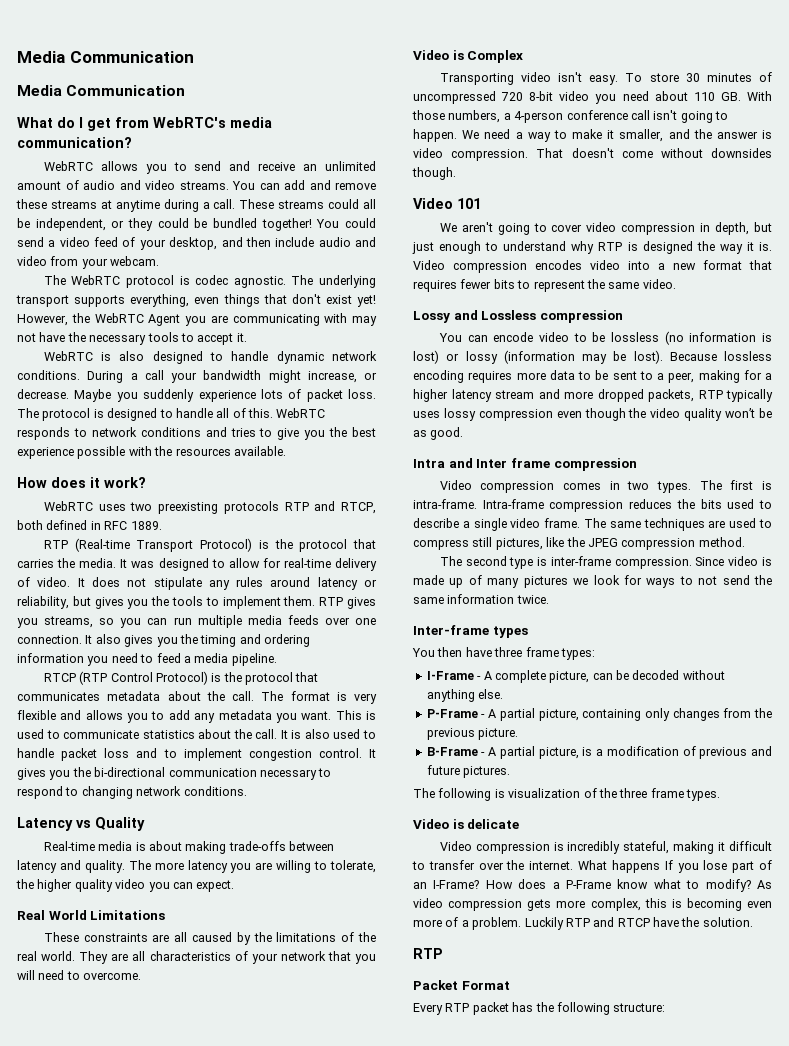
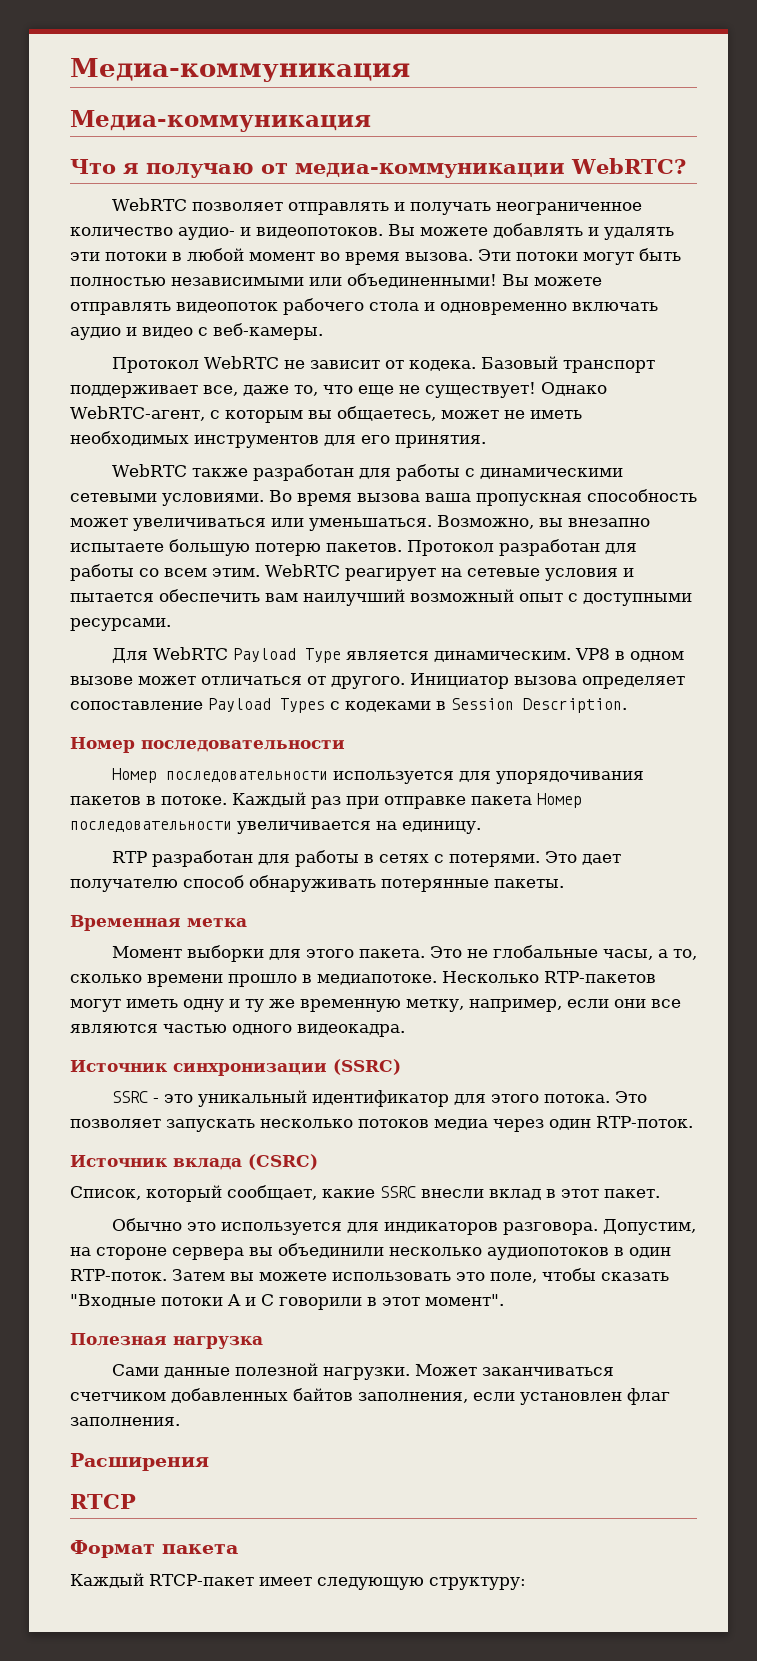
[17,51,194,63] [17,85,186,96] [17,117,272,131] [17,137,132,148] [43,161,377,174] [17,180,376,190] [16,199,376,212] [17,218,376,231] [17,237,377,250] [17,256,160,269] [43,275,376,288] [16,294,376,307] [17,313,377,326] [17,332,247,345] [43,351,377,364] [17,370,377,383] [17,389,376,402] [17,408,326,421] [17,427,376,440] [17,446,286,459] [17,477,146,488] [43,501,376,514] [17,520,162,530] [43,538,376,552] [17,558,377,571] [17,577,378,590] [17,596,377,609] [17,615,376,628] [17,634,310,647] [17,653,277,666] [43,671,319,685] [17,691,377,704] [17,710,377,723] [17,729,377,739] [17,748,376,761] [17,767,332,780] [17,786,247,799] [17,817,145,831] [43,841,335,854] [17,860,376,873] [16,879,235,892] [17,910,166,920] [43,932,377,945] [17,951,376,964] [17,970,142,980] [413,50,524,63] [439,72,772,85] [413,91,772,104] [412,110,728,123] [413,129,772,142] [413,148,772,161] [412,167,456,180] [413,198,481,209] [439,222,772,235] [412,241,772,254] [413,260,772,273] [413,279,676,292] [413,310,623,323] [438,331,772,345] [413,350,772,364] [413,370,772,383] [413,389,773,402] [413,408,772,421] [413,427,464,440] [413,458,637,471] [439,480,772,493] [413,499,772,512] [413,518,772,531] [413,537,745,550] [439,556,772,569] [413,575,772,588] [413,594,549,604] [413,625,528,638] [412,647,595,660] [426,670,725,683] [426,689,504,702] [426,708,772,721] [426,728,519,740] [426,746,772,759] [426,765,511,778] [413,788,720,801] [413,819,520,829] [439,841,772,854] [412,860,772,873] [413,879,772,892] [413,898,772,911] [413,917,753,930] [413,948,443,959] [413,980,510,990] [413,1002,666,1015] Media Communication // Media Communication // What do I get from WebRTC's media communication? // WebRTC allows you to send and receive an unlimited amount of audio and video streams. You can add and remove these streams at anytime during a call. These streams could all be independent, or they could be bundled together! You could send a video feed of your desktop, and then include audio and video from your webcam. // The WebRTC protocol is codec agnostic. The underlying transport supports everything, even things that don't exist yet! However, the WebRTC Agent you are communicating with may not have the necessary tools to accept it. // WebRTC is also designed to handle dynamic network conditions. During a call your bandwidth might increase, or decrease. Maybe you suddenly experience lots of packet loss. The protocol is designed to handle all of this. WebRTC responds to network conditions and tries to give you the best experience possible with the resources available. // How does it work? // WebRTC uses two preexisting protocols RTP and RTCP, both defined in RFC 1889. // RTP (Real-time Transport Protocol) is the protocol that carries the media. It was designed to allow for real-time delivery of video. It does not stipulate any rules around latency or reliability, but gives you the tools to implement them. RTP gives you streams, so you can run multiple media feeds over one connection. It also gives you the timing and ordering information you need to feed a media pipeline. // RTCP (RTP Control Protocol) is the protocol that communicates metadata about the call. The format is very flexible and allows you to add any metadata you want. This is used to communicate statistics about the call. It is also used to handle packet loss and to implement congestion control. It gives you the bi-directional communication necessary to respond to changing network conditions. // Latency vs Quality // Real-time media is about making trade-offs between latency and quality. The more latency you are willing to tolerate, the higher quality video you can expect. // Real World Limitations // These constraints are all caused by the limitations of the real world. They are all characteristics of your network that you will need to overcome. // Video is Complex // Transporting video isn't easy. To store 30 minutes of uncompressed 720 8-bit video you need about 110 GB. With those numbers, a 4-person conference call isn't going to happen. We need a way to make it smaller, and the answer is video compression. That doesn't come without downsides though. // Video 101 // We aren't going to cover video compression in depth, but just enough to understand why RTP is designed the way it is. Video compression encodes video into a new format that requires fewer bits to represent the same video. // Lossy and Lossless compression // You can encode video to be lossless (no information is lost) or lossy (information may be lost). Because lossless encoding requires more data to be sent to a peer, making for a higher latency stream and more dropped packets, RTP typically uses lossy compression even though the video quality won’t be as good. // Intra and Inter frame compression // Video compression comes in two types. The first is intra-frame. Intra-frame compression reduces the bits used to describe a single video frame. The same techniques are used to compress still pictures, like the JPEG compression method. // The second type is inter-frame compression. Since video is made up of many pictures we look for ways to not send the same information twice. // Inter-frame types // You then have three frame types: // I-Frame - A complete picture, can be decoded without anything else. // P-Frame - A partial picture, containing only changes from the previous picture. // B-Frame - A partial picture, is a modification of previous and future pictures. // The following is visualization of the three frame types. // Video is delicate // Video compression is incredibly stateful, making it difficult to transfer over the internet. What happens If you lose part of an I-Frame? How does a P-Frame know what to modify? As video compression gets more complex, this is becoming even more of a problem. Luckily RTP and RTCP have the solution. // RTP // Packet Format // Every RTP packet has the following structure: -> [70,58,410,82] [70,110,371,132] [70,158,686,178] [111,198,642,215] [70,223,674,240] [70,248,681,265] [70,273,602,288] [70,298,658,315] [70,323,323,340] [111,356,655,373] [70,382,607,398] [70,406,582,423] [70,431,486,448] [111,464,623,481] [70,489,697,506] [70,515,650,531] [70,539,637,556] [70,564,634,581] [70,589,692,606] [70,618,171,631] [111,647,684,663] [70,673,685,689] [70,698,627,713] [70,737,345,753] [111,768,644,784] [70,792,582,809] [70,821,481,834] [111,850,621,867] [70,875,564,892] [70,915,247,931] [111,945,697,962] [70,971,656,987] [70,999,681,1012] [70,1024,405,1037] [70,1059,401,1076] [111,1090,647,1107] [70,1116,693,1132] [70,1154,318,1170] [70,1185,660,1202] [111,1218,696,1235] [70,1243,671,1260] [70,1268,669,1283] [70,1294,504,1310] [70,1333,263,1349] [111,1363,614,1380] [70,1388,670,1405] [70,1417,180,1426] [70,1453,209,1471] [70,1494,136,1509] [70,1540,238,1558] [70,1573,526,1590] Медиа-коммуникация // Медиа-коммуникация // Что я получаю от медиа-коммуникации WebRTC? // WebRTC позволяет отправлять и получать неограниченное количество аудио- и видеопотоков. Вы можете добавлять и удалять эти потоки в любой момент во время вызова. Эти потоки могут быть полностью независимыми или объединенными! Вы можете отправлять видеопоток рабочего стола и одновременно включать аудио и видео с веб-камеры. // Протокол WebRTC не зависит от кодека. Базовый транспорт поддерживает все, даже то, что еще не существует! Однако WebRTC-агент, с которым вы общаетесь, может не иметь необходимых инструментов для его принятия. // WebRTC также разработан для работы с динамическими сетевыми условиями. Во время вызова ваша пропускная способность может увеличиваться или уменьшаться. Возможно, вы внезапно испытаете большую потерю пакетов. Протокол разработан для работы со всем этим. WebRTC реагирует на сетевые условия и пытается обеспечить вам наилучший возможный опыт с доступными ресурсами. // Для WebRTC Payload Type является динамическим. VP8 в одном вызове может отличаться от другого. Инициатор вызова определяет сопоставление Payload Types с кодеками в Session Description. // Номер последовательности // Номер последовательности используется для упорядочивания пакетов в потоке. Каждый раз при отправке пакета Номер последовательности увеличивается на единицу. // RTP разработан для работы в сетях с потерями. Это дает получателю способ обнаруживать потерянные пакеты. // Временная метка // Момент выборки для этого пакета. Это не глобальные часы, а то, сколько времени прошло в медиапотоке. Несколько RTP-пакетов могут иметь одну и ту же временную метку, например, если они все являются частью одного видеокадра. // Источник синхронизации (SSRC) // SSRC - это уникальный идентификатор для этого потока. Это позволяет запускать несколько потоков медиа через один RTP-поток. // Источник вклада (CSRC) // Список, который сообщает, какие SSRC внесли вклад в этот пакет. // Обычно это используется для индикаторов разговора. Допустим, на стороне сервера вы объединили несколько аудиопотоков в один RTP-поток. Затем вы можете использовать это поле, чтобы сказать "Входные потоки A и C говорили в этот момент". // Полезная нагрузка // Сами данные полезной нагрузки. Может заканчиваться счетчиком добавленных байтов заполнения, если установлен флаг заполнения. // Расширения // RTCP // Формат пакета // Каждый RTCP-пакет имеет следующую структуру:

